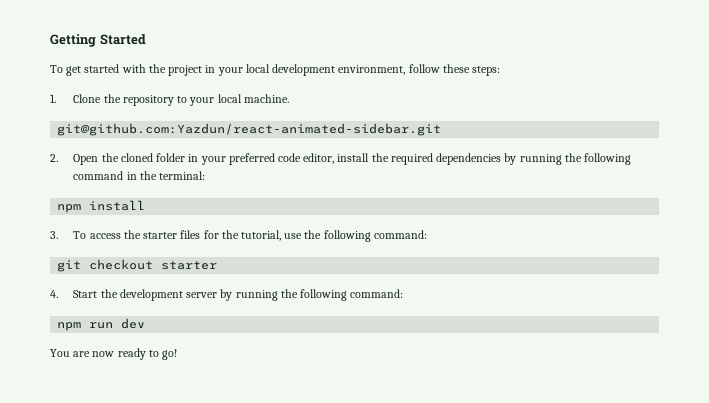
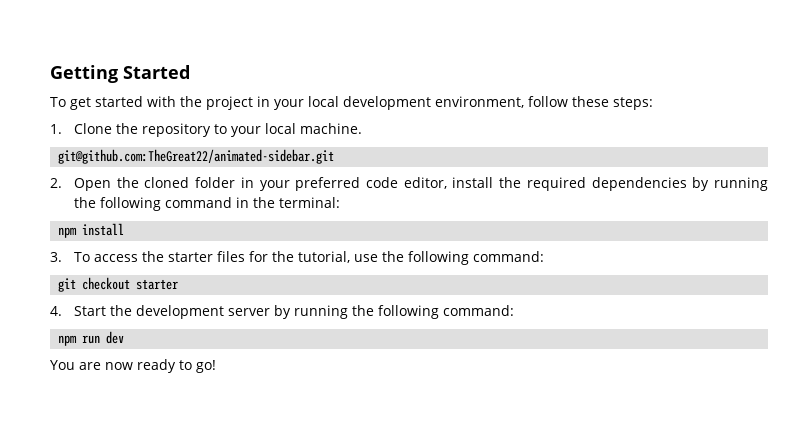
[57,123,442,136] git@github.com:Yazdun/react-animated-sidebar.git -> [58,149,335,164] git@github.com:TheGreat22/animated-sidebar.git

